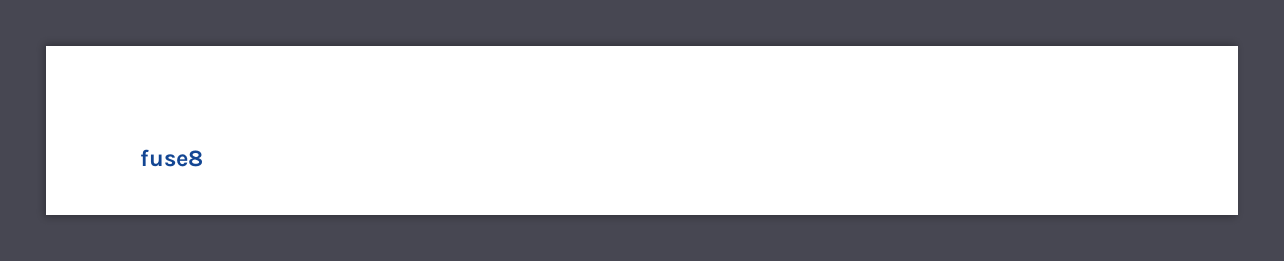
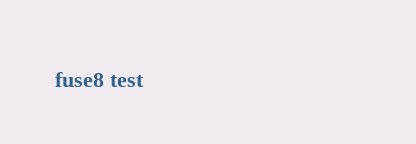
(203, 158) none -> [110,75,144,87] test

